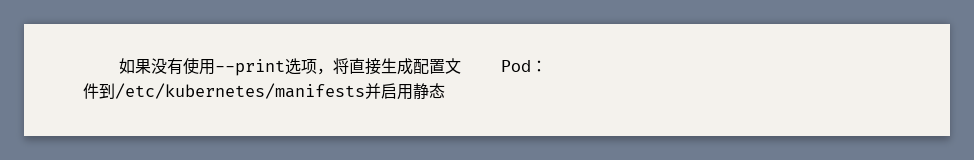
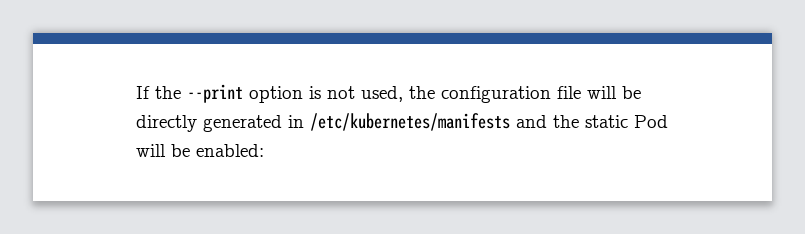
[118,58,461,76] [83,83,445,100] [501,60,547,72] 如果没有使用--print选项，将直接生成配置文件到/etc/kubernetes/manifests并启用静态Pod： -> [136,84,641,103] [136,113,668,132] [136,144,264,157] If the --print option is not used, the configuration file will be directly generated in /etc/kubernetes/manifests and the static Pod will be enabled:

